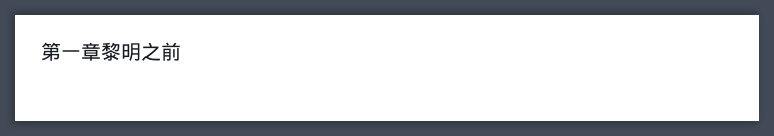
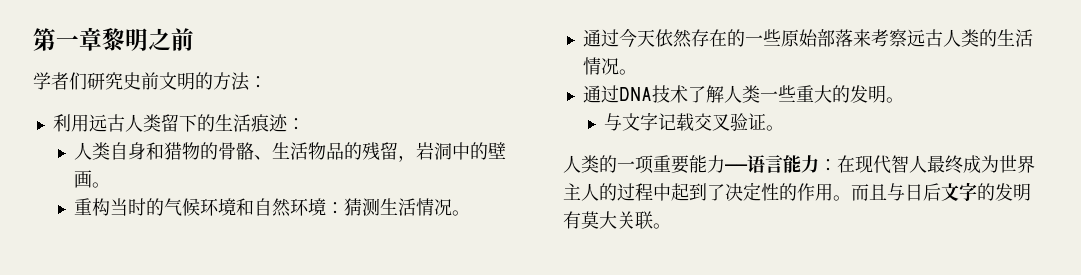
(181, 51) none -> [33,72,267,91] [52,114,305,132] [74,142,507,162] [74,170,111,188] [74,198,471,217] [582,29,1033,48] [582,57,637,75] [582,85,904,103] [604,112,785,131] [563,155,1035,174] [563,182,1031,201] [563,211,671,229] // 学者们研究史前文明的方法： // 利用远古人类留下的生活痕迹： // 人类自身和猎物的骨骼、生活物品的残留，岩洞中的壁画。 // 重构当时的气候环境和自然环境：猜测生活情况。 // 通过今天依然存在的一些原始部落来考察远古人类的生活情况。 // 通过DNA技术了解人类一些重大的发明。 // 与文字记载交叉验证。 // 人类的一项重要能力——语言能力：在现代智人最终成为世界主人的过程中起到了决定性的作用。而且与日后文字的发明有莫大关联。

